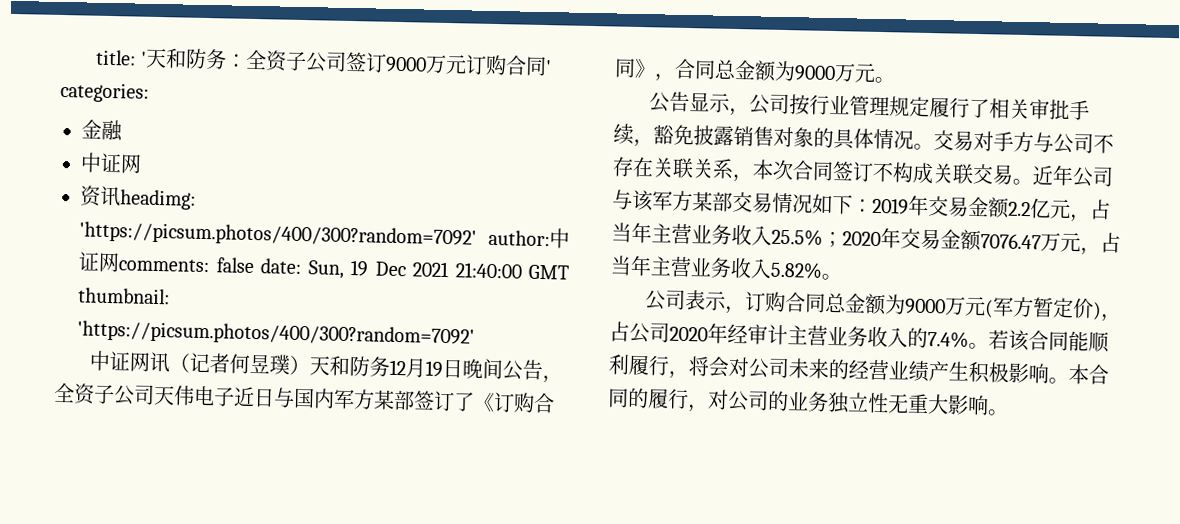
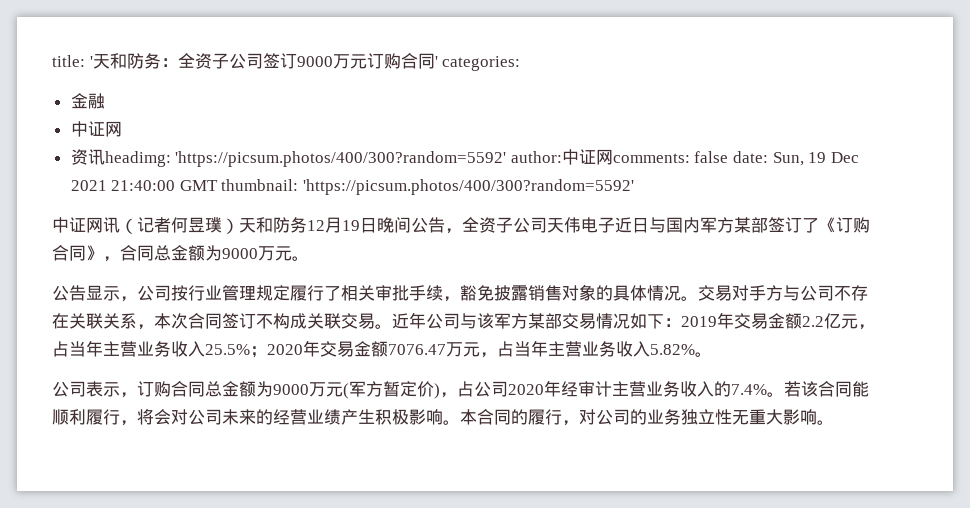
[79,221,477,249] 'https://picsum.photos/400/300?random=7092' -> [175,151,507,167] 'https://picsum.photos/400/300?random=5592'
[77,320,475,348] 'https://picsum.photos/400/300?random=7092' -> [303,179,635,195] 'https://picsum.photos/400/300?random=5592'

